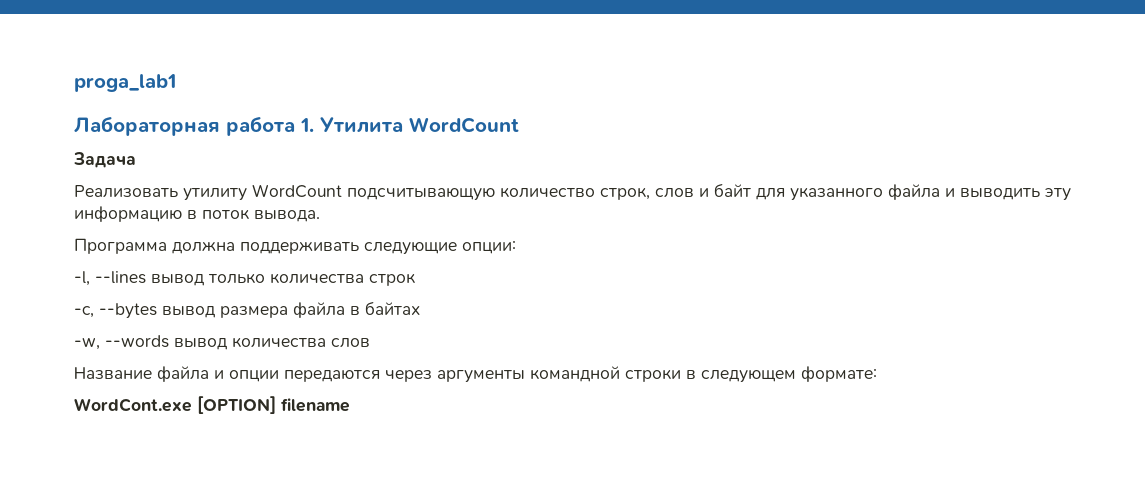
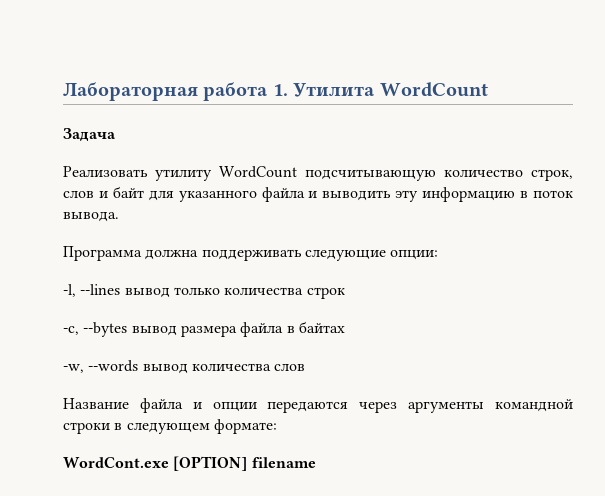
[74,74,176,92] proga_lab1 // -> (63, 91) none

